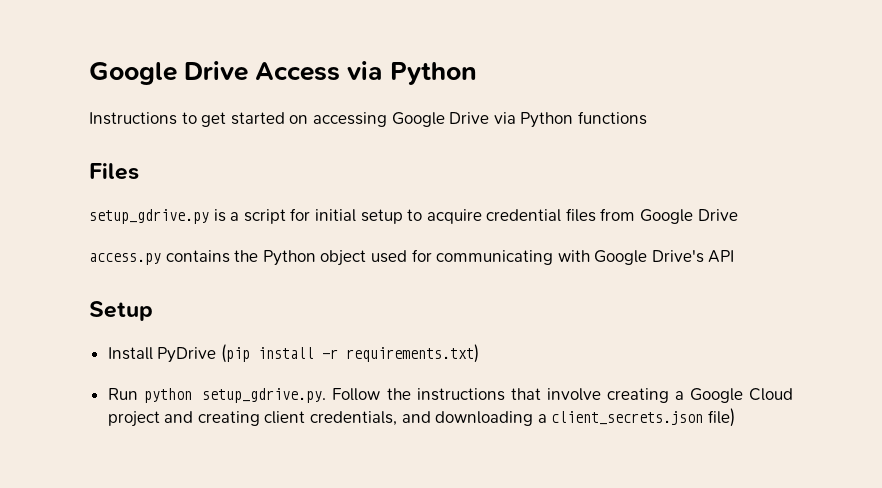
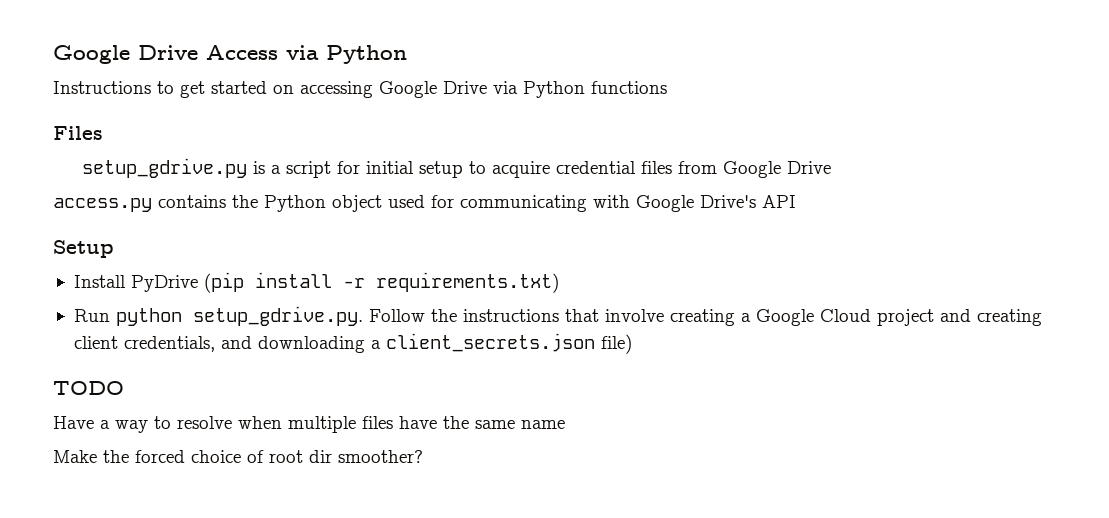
(736, 417) none -> [53,381,124,395] [53,416,565,433] [53,450,423,463] // TODO // Have a way to resolve when multiple files have the same name // Make the forced choice of root dir smoother?

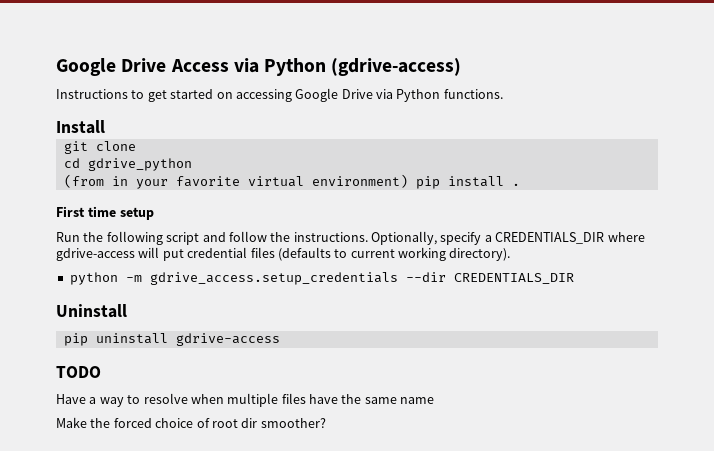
(407, 54) none -> [331,58,462,76] (gdrive-access)
[591,81,667,94] [53,126,103,140] [82,158,832,178] [53,195,796,212] [53,240,114,258] [73,272,559,293] [73,306,1042,326] [73,333,632,354] functions // Files // setup_gdrive.py is a script for initial setup to acquire credential files from Google Drive // access.py contains the Python object used for communicating with Google Drive's API // Setup // Install PyDrive (pip install -r requirements.txt) // Run python setup_gdrive.py. Follow the instructions that involve creating a Google Cloud project and creating client credentials, and downloading a client_secrets.json file) -> [443,89,503,99] [56,120,105,134] [63,141,136,154] [63,158,192,171] [63,174,520,189] [56,206,154,220] [56,231,645,245] [56,247,511,261] [69,272,574,285] [56,304,127,318] [63,333,280,346] functions. // Install // git clone // cd gdrive_python // (from in your favorite virtual environment) pip install . // First time setup // Run the following script and follow the instructions. Optionally, specify a CREDENTIALS_DIR where gdrive-access will put credential files (defaults to current working directory). // python -m gdrive_access.setup_credentials --dir CREDENTIALS_DIR // Uninstall // pip uninstall gdrive-access

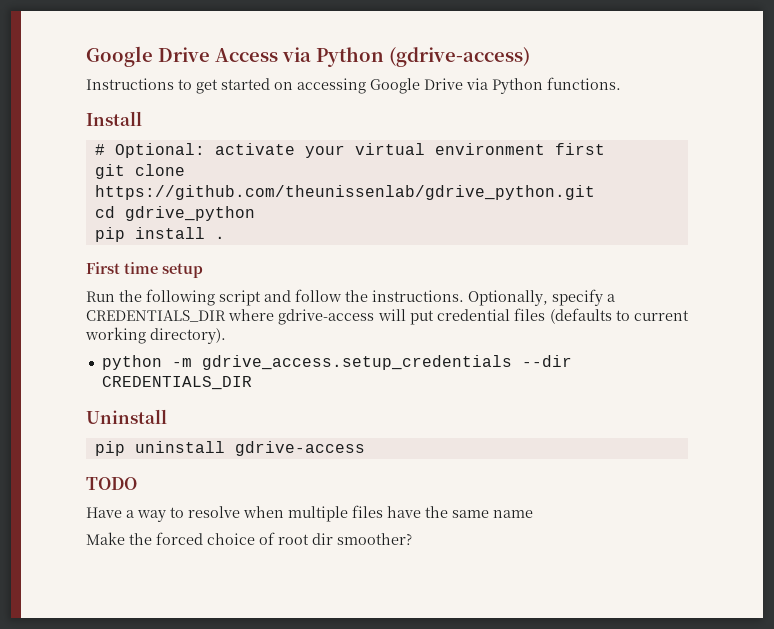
(105, 127) none -> [94,143,605,158] // # Optional: activate your virtual environment first
(136, 146) none -> [94,185,595,200] https://github.com/theunissenlab/gdrive_python.git
[63,174,408,189] (from in your favorite virtual environment) -> (255, 213) none

